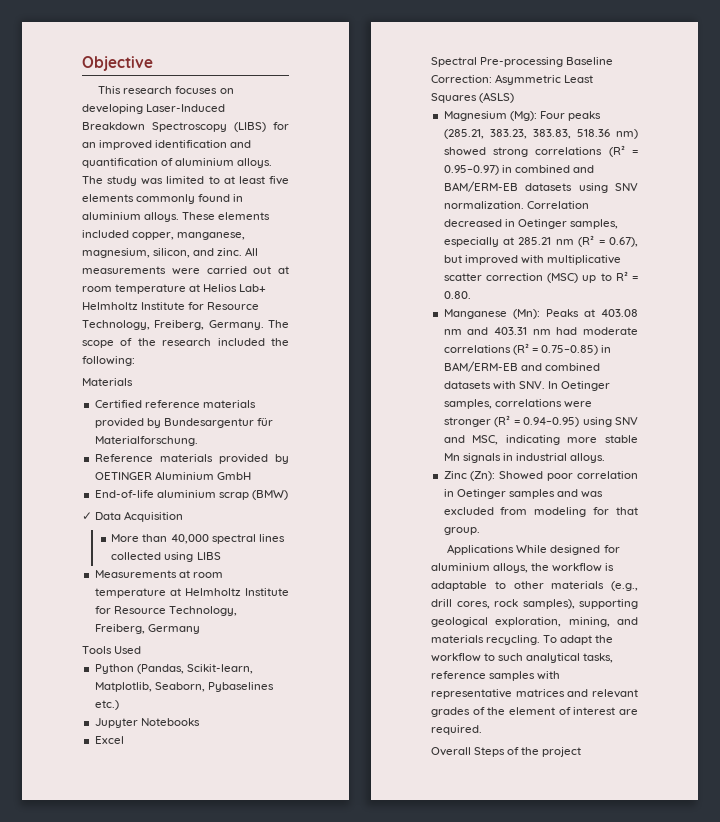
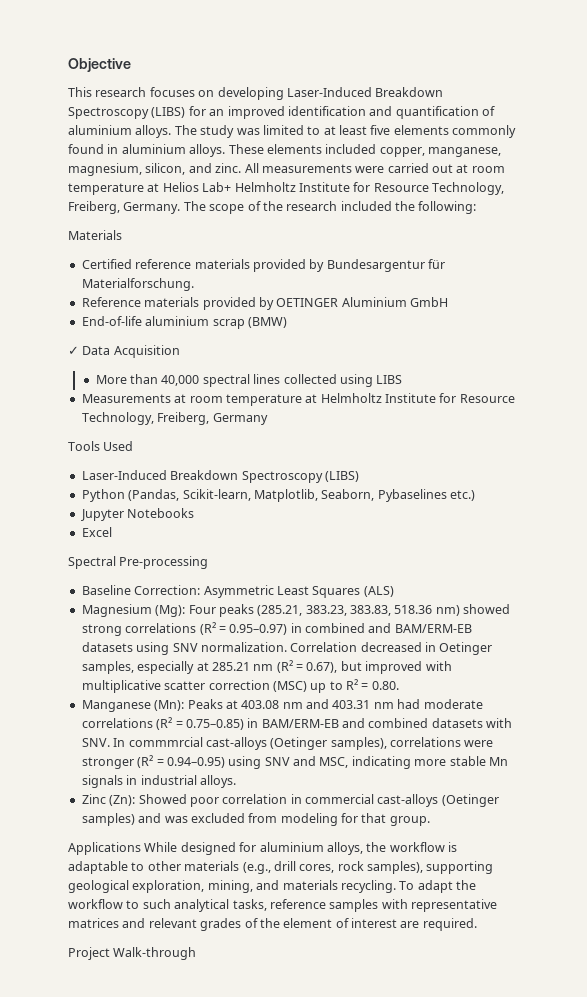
(142, 650) none -> [81,470,359,483] // Laser-Induced Breakdown Spectroscopy (LIBS)
(564, 62) none -> (209, 562) //
[479,92,515,103] (ASLS) -> [363,586,394,597] (ALS)
[561,381,611,391] [443,399,492,409] Oetinger samples, -> [128,737,387,750] commmrcial cast-alloys (Oetinger samples),
[456,489,555,499] Oetinger samples -> [305,794,499,807] [81,813,135,826] commercial cast-alloys (Oetinger samples)
[431,747,582,757] Overall Steps of the project -> [68,947,197,960] Project Walk-through

